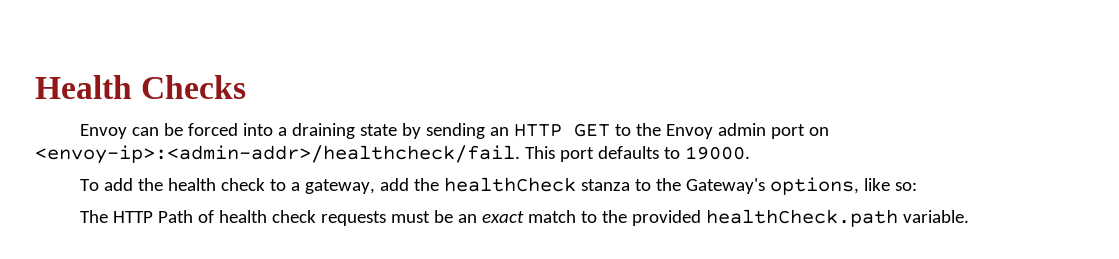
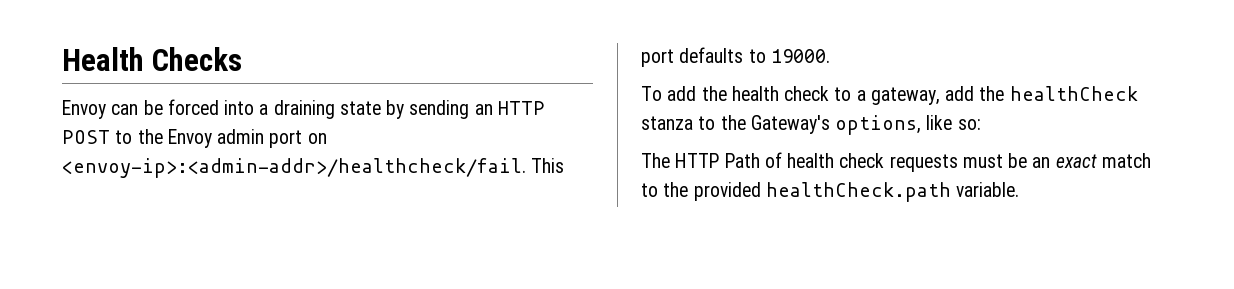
[573,123,610,137] GET -> [62,130,110,144] POST

